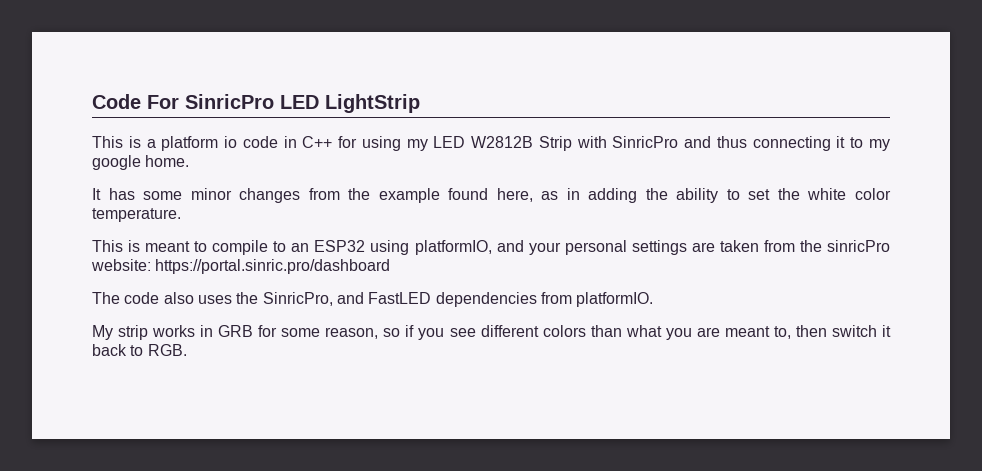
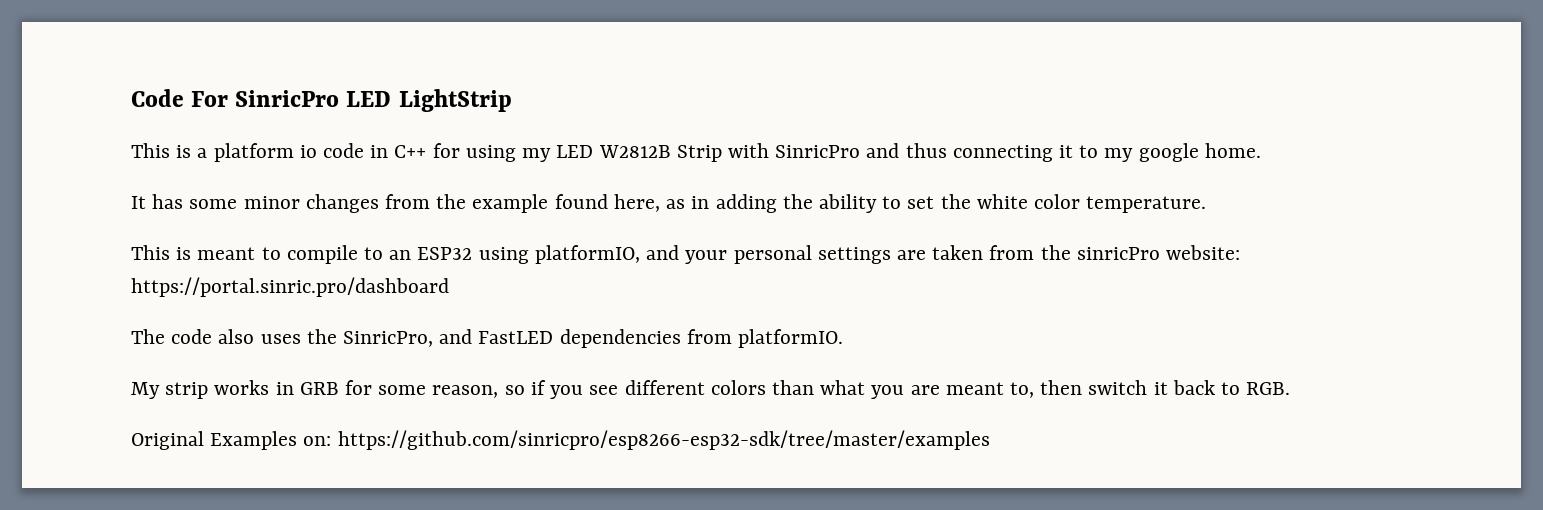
(187, 350) none -> [131,430,990,450] // Original Examples on: https://github.com/sinricpro/esp8266-esp32-sdk/tree/master/examples

